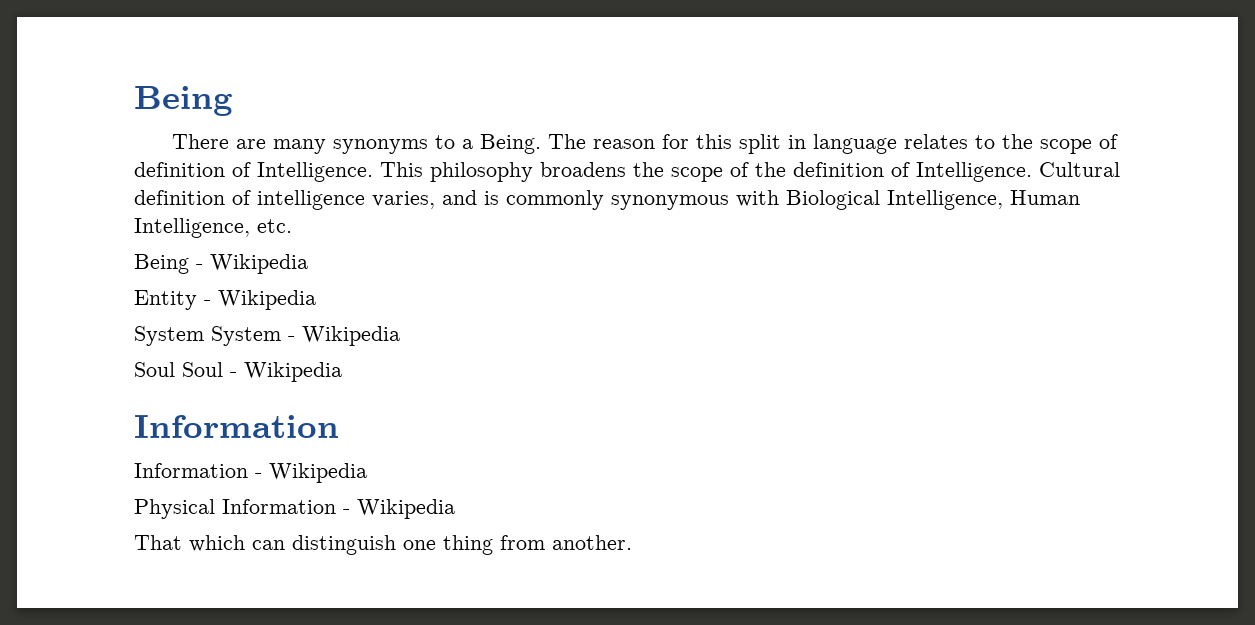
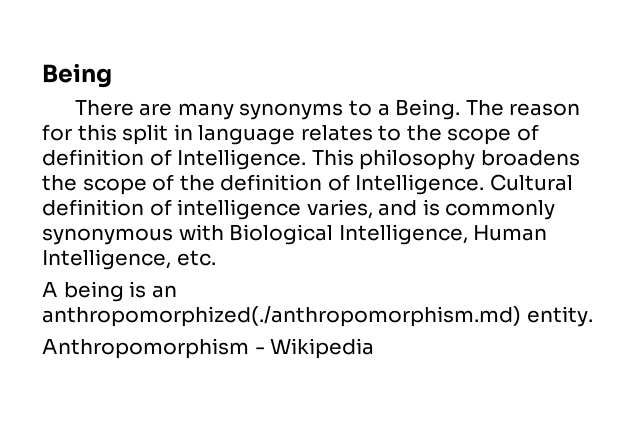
[134,254,308,274] [134,290,316,310] [134,326,400,346] [134,362,342,382] [134,415,339,438] [134,463,367,483] [134,499,455,519] [134,535,632,555] Being - Wikipedia // Entity - Wikipedia // System System - Wikipedia // Soul Soul - Wikipedia // Information // Information - Wikipedia // Physical Information - Wikipedia // That which can distinguish one thing from another. -> [42,281,177,302] [42,306,593,327] [42,338,375,359] A being is an anthropomorphized(./anthropomorphism.md) entity. // Anthropomorphism - Wikipedia

